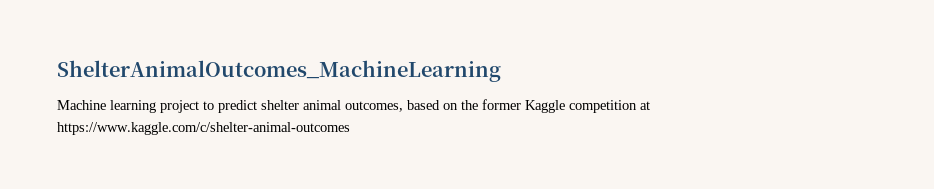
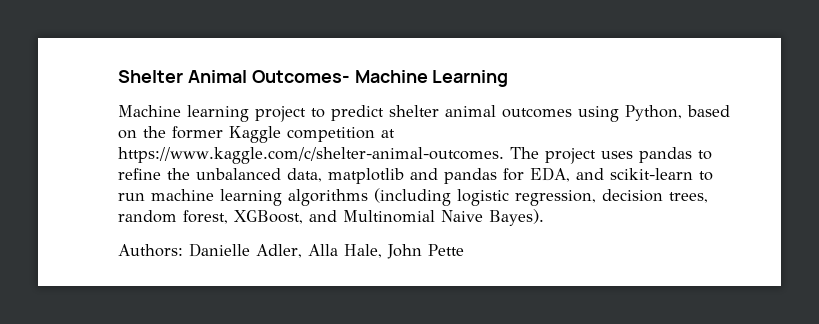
[57,60,501,82] ShelterAnimalOutcomes_MachineLearning -> [118,70,509,87] Shelter Animal Outcomes- Machine Learning
[345,101,403,112] outcomes, -> [502,105,682,122] outcomes using Python,
[57,122,350,135] https://www.kaggle.com/c/shelter-animal-outcomes -> [118,147,712,164] [118,167,713,184] [118,188,708,206] [118,209,544,226] [118,243,464,259] https://www.kaggle.com/c/shelter-animal-outcomes. The project uses pandas to refine the unbalanced data, matplotlib and pandas for EDA, and scikit-learn to run machine learning algorithms (including logistic regression, decision trees, random forest, XGBoost, and Multinomial Naive Bayes). // Authors: Danielle Adler, Alla Hale, John Pette

